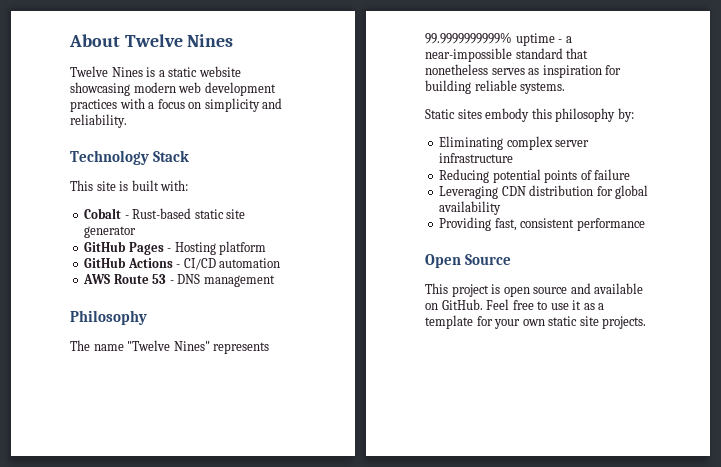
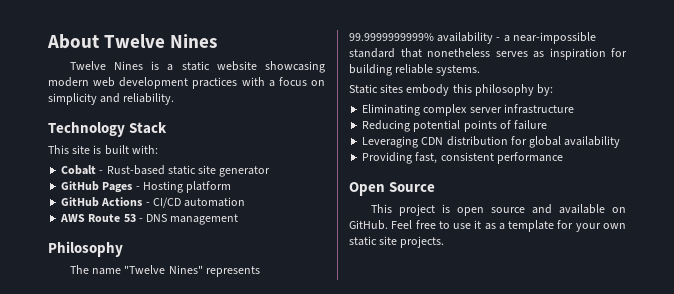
[515,33,555,46] uptime -> [437,32,494,44] availability

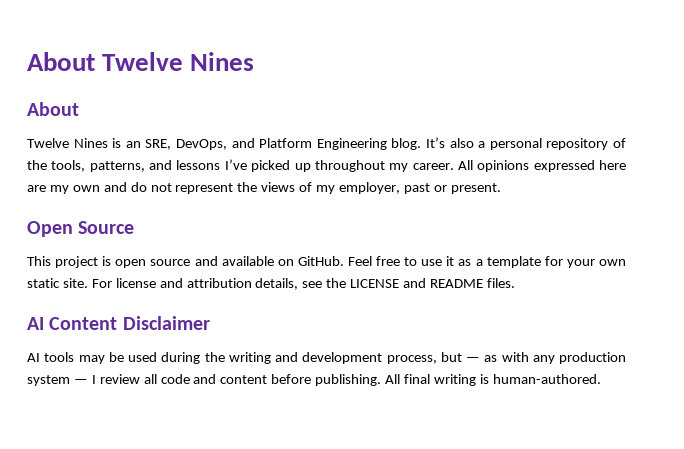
(218, 41) none -> [27,102,79,116] // About
[167,61,325,73] [48,77,325,89] [48,93,175,105] [48,122,168,137] [48,145,158,155] [61,165,271,177] [61,181,232,193] [61,197,246,208] [60,214,239,225] [48,241,123,257] [69,265,260,277] [349,32,596,44] [349,48,627,60] [349,64,481,76] [349,84,554,96] [362,104,574,116] [362,120,548,132] [362,136,621,148] [362,152,563,164] a static website showcasing modern web development practices with a focus on simplicity and reliability. // Technology Stack // This site is built with: // Cobalt - Rust-based static site generator // GitHub Pages - Hosting platform // GitHub Actions - CI/CD automation // AWS Route 53 - DNS management // Philosophy // The name "Twelve Nines" represents 99.9999999999% availability - a near-impossible standard that nonetheless serves as inspiration for building reliable systems. // Static sites embody this philosophy by: // Eliminating complex server infrastructure // Reducing potential points of failure // Leveraging CDN distribution for global availability // Providing fast, consistent performance -> [125,137,627,150] [27,159,627,172] [27,182,501,194] an SRE, DevOps, and Platform Engineering blog. It’s also a personal repository of the tools, patterns, and lessons I’ve picked up throughout my career. All opinions expressed here are my own and do not represent the views of my employer, past or present.
[379,236,445,248] site projects. -> [62,278,515,290] [27,316,210,330] [27,352,626,364] [27,374,601,386] site. For license and attribution details, see the LICENSE and README files. // AI Content Disclaimer // AI tools may be used during the writing and development process, but — as with any production system — I review all code and content before publishing. All final writing is human-authored.

